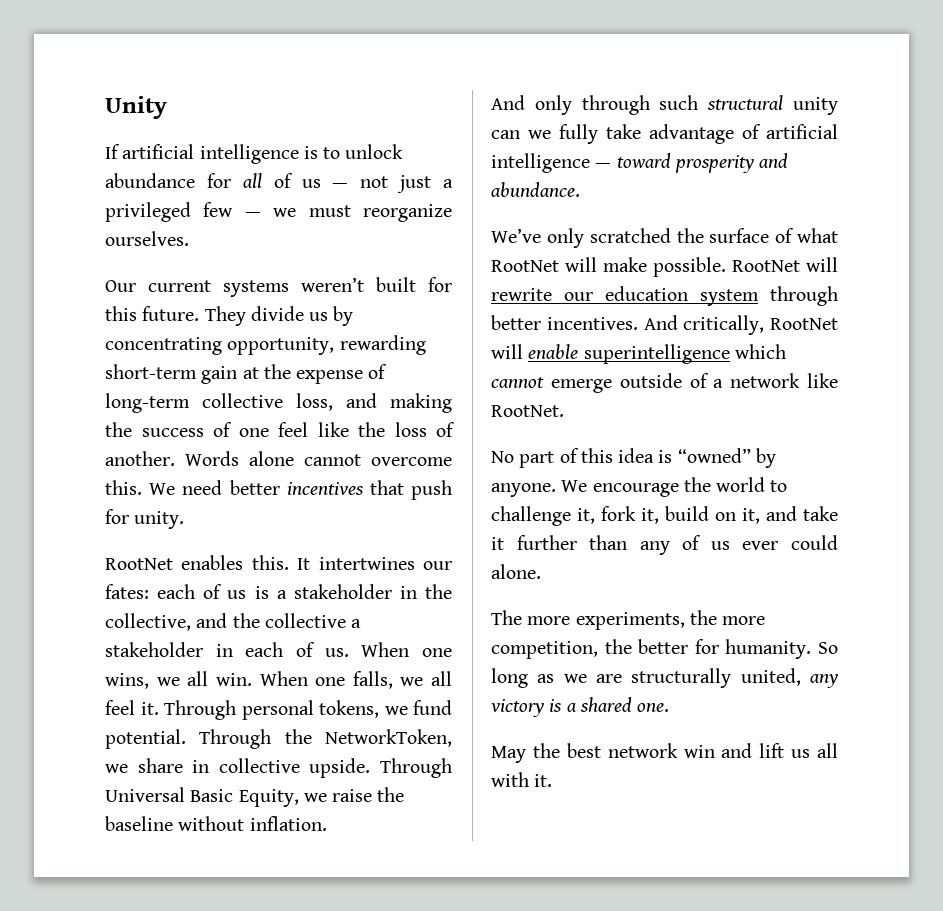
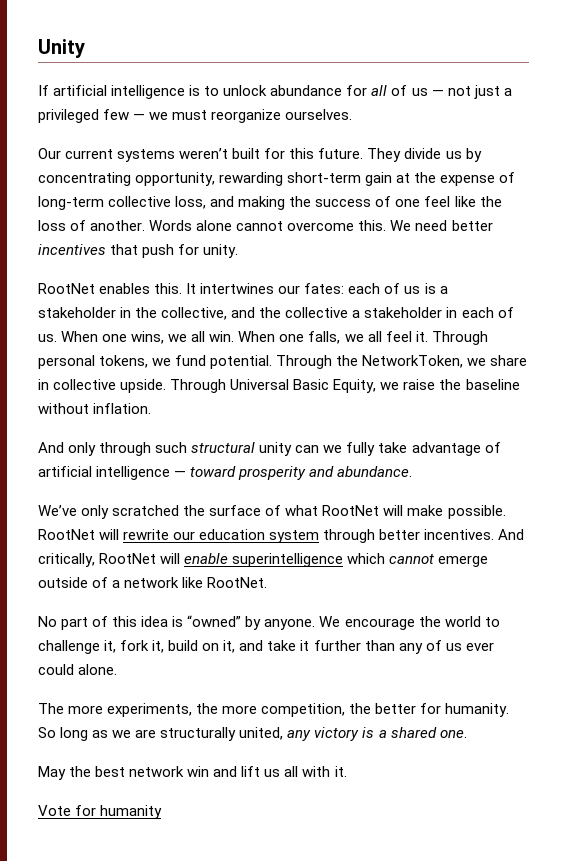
(553, 780) none -> [38,805,163,819] // Vote for humanity

